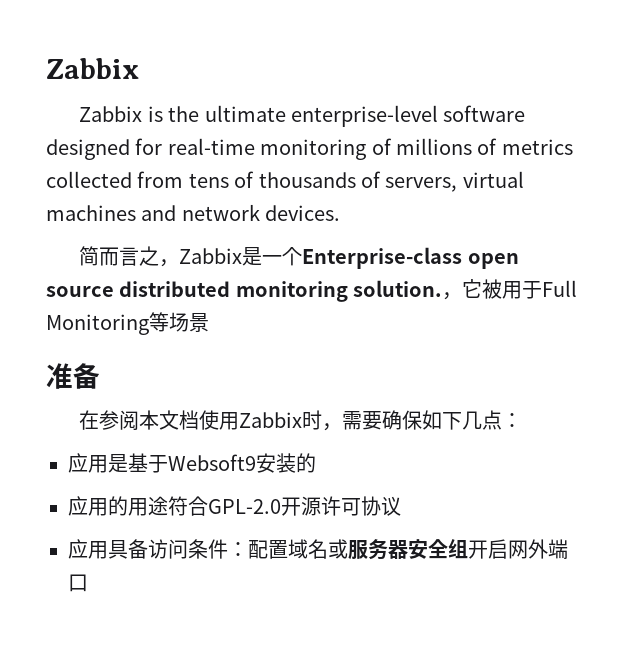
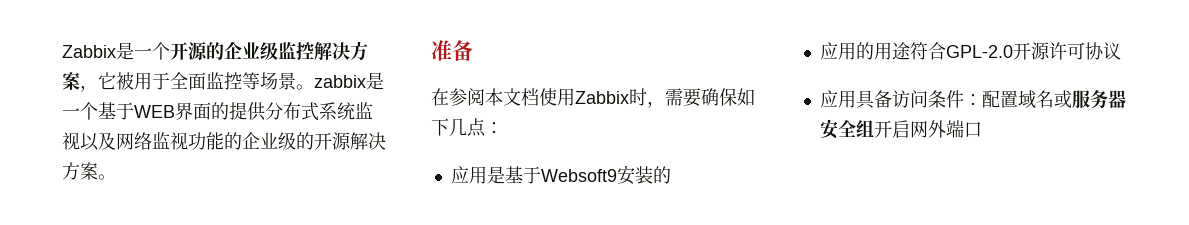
[46,58,139,79] [79,105,526,127] [46,138,573,160] [46,171,524,192] [46,204,341,221] [79,246,519,269] [46,280,443,302] Zabbix // Zabbix is the ultimate enterprise-level software designed for real-time monitoring of millions of metrics collected from tens of thousands of servers, virtual machines and network devices. // 简而言之，Zabbix是一个Enterprise-class open source distributed monitoring solution. -> [62,41,368,61] [62,72,80,90] Zabbix是一个开源的企业级监控解决方案
[542,280,578,297] [46,314,149,335] Full Monitoring -> [170,72,242,90] 全面监控
(209, 322) none -> [296,72,384,90] [62,102,373,121] [62,132,386,151] [62,162,116,180] 。zabbix是一个基于WEB界面的提供分布式系统监视以及网络监视功能的企业级的开源解决方案。

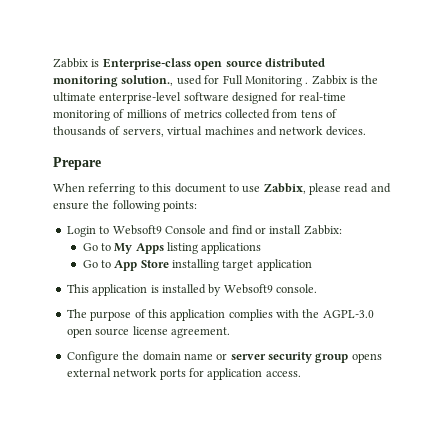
[62,41,368,61] [62,72,384,92] [62,102,373,121] [62,132,386,151] [62,162,116,180] [431,40,473,61] [431,88,755,108] [431,118,503,137] [450,165,671,185] [819,42,1121,60] [819,90,1126,109] [819,119,982,139] Zabbix是一个开源的企业级监控解决方案，它被用于全面监控等场景。zabbix是一个基于WEB界面的提供分布式系统监视以及网络监视功能的企业级的开源解决方案。 // 准备 // 在参阅本文档使用Zabbix时，需要确保如下几点： // 应用是基于Websoft9安装的 // 应用的用途符合GPL-2.0开源许可协议 // 应用具备访问条件：配置域名或服务器安全组开启网外端口 -> [53,58,325,70] [53,75,379,87] [53,92,346,104] [53,109,337,121] [53,126,366,137] [53,157,101,170] [53,183,391,195] [53,200,198,212] [66,225,342,237] [82,242,262,254] [82,259,312,271] [66,284,317,296] [66,309,374,321] [66,326,230,338] [66,351,382,363] [66,368,301,380] Zabbix is Enterprise-class open source distributed monitoring solution., used for Full Monitoring . Zabbix is the ultimate enterprise-level software designed for real-time monitoring of millions of metrics collected from tens of thousands of servers, virtual machines and network devices. // Prepare // When referring to this document to use Zabbix, please read and ensure the following points: // Login to Websoft9 Console and find or install Zabbix: // Go to My Apps listing applications // Go to App Store installing target application // This application is installed by Websoft9 console. // The purpose of this application complies with the AGPL-3.0 open source license agreement. // Configure the domain name or server security group opens external network ports for application access.

